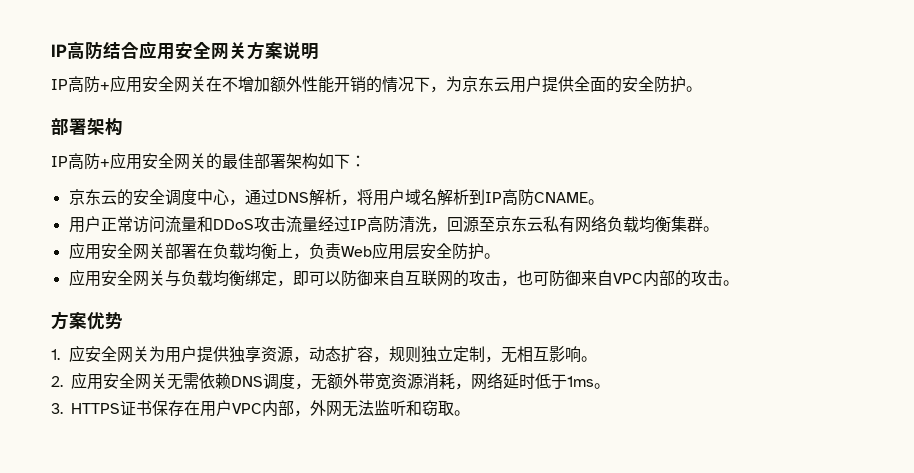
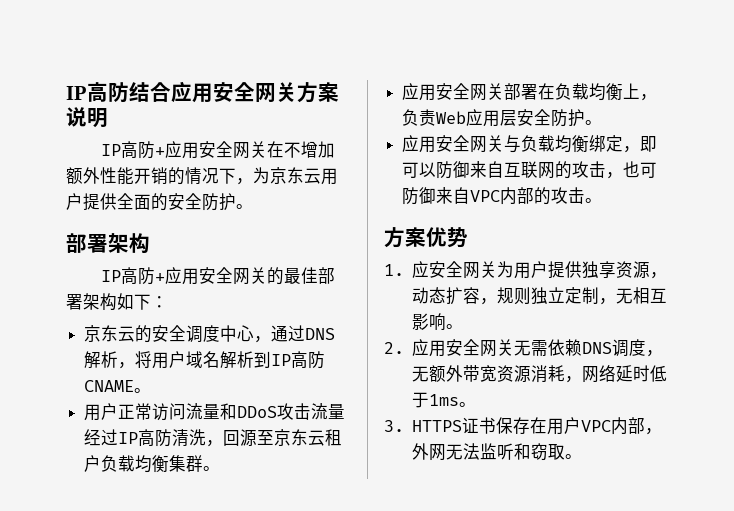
[542,215,607,233] 私有网络 -> [325,429,343,446] [84,455,102,472] 租户

